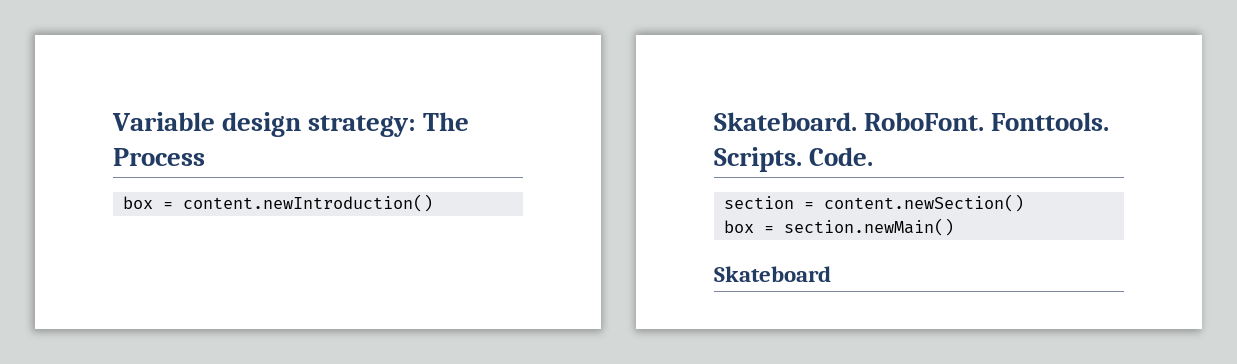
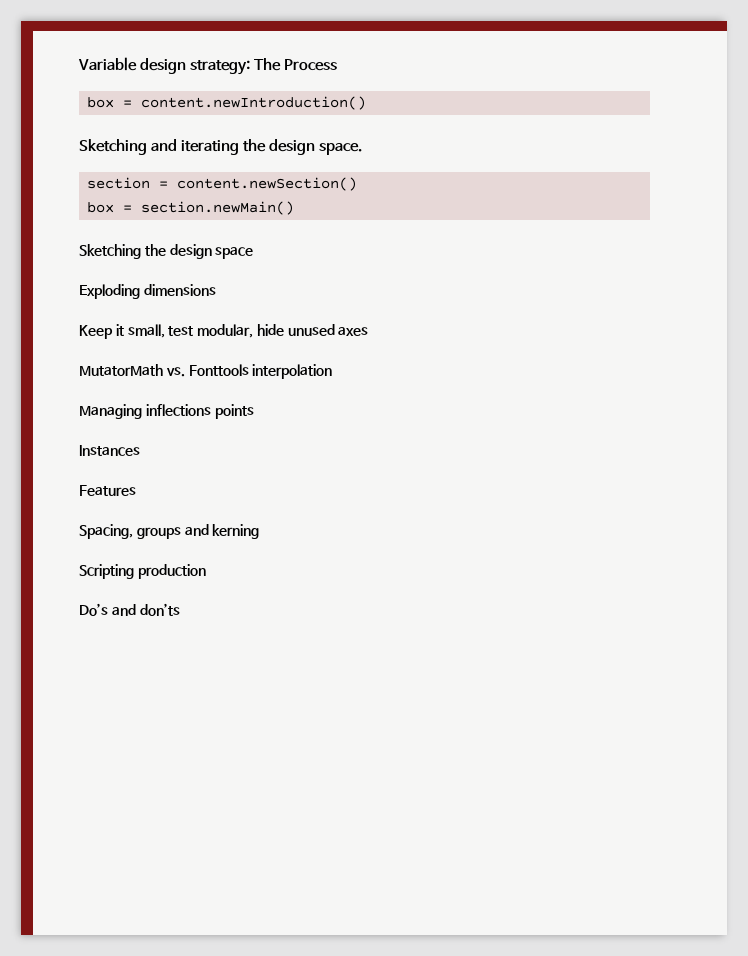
[714,112,1110,131] [714,147,874,172] Skateboard. RoboFont. Fonttools. Scripts. Code. -> [79,139,362,155] Sketching and iterating the design space.
[714,266,831,282] Skateboard -> [79,244,254,259] [79,284,216,299] [79,324,369,339] [79,364,333,379] [79,404,254,419] [79,445,140,456] [79,485,136,496] [79,524,260,539] [79,564,206,579] [79,603,180,616] Sketching the design space // Exploding dimensions // Keep it small, test modular, hide unused axes // MutatorMath vs. Fonttools interpolation // Managing inflections points // Instances // Features // Spacing, groups and kerning // Scripting production // Do’s and don’ts

